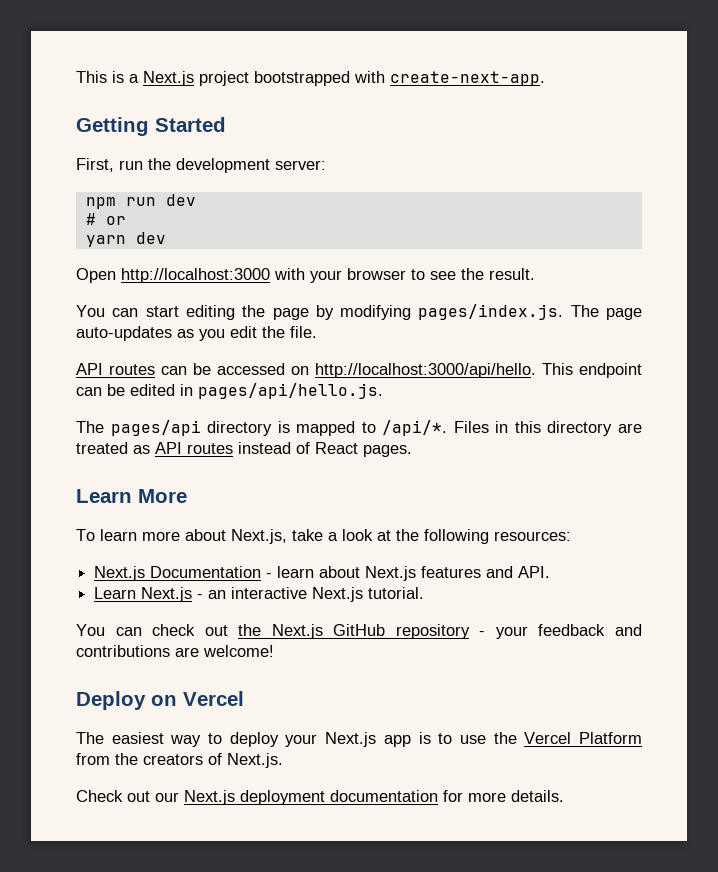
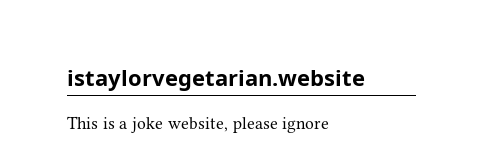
(76, 77) none -> [67,70,365,91] istaylorvegetarian.website //
[143,71,545,86] [76,117,226,136] [76,158,326,173] [85,194,196,209] [85,213,126,225] [85,232,166,247] [76,268,535,283] [76,304,642,320] [76,326,317,341] [76,363,642,378] [76,383,383,399] [76,420,642,436] [76,442,412,457] [76,489,187,503] [76,529,571,544] [94,566,551,581] [94,587,425,602] [76,624,642,639] [76,645,274,657] [76,691,244,710] [76,732,642,747] [76,753,283,768] [76,790,564,805] Next.js project bootstrapped with create-next-app. // Getting Started // First, run the development server: // npm run dev // # or // yarn dev // Open http://localhost:3000 with your browser to see the result. // You can start editing the page by modifying pages/index.js. The page auto-updates as you edit the file. // API routes can be accessed on http://localhost:3000/api/hello. This endpoint can be edited in pages/api/hello.js. // The pages/api directory is mapped to /api/*. Files in this directory are treated as API routes instead of React pages. // Learn More // To learn more about Next.js, take a look at the following resources: // Next.js Documentation - learn about Next.js features and API. // Learn Next.js - an interactive Next.js tutorial. // You can check out the Next.js GitHub repository - your feedback and contributions are welcome! // Deploy on Vercel // The easiest way to deploy your Next.js app is to use the Vercel Platform from the creators of Next.js. // Check out our Next.js deployment documentation for more details. -> [131,117,330,133] joke website, please ignore

